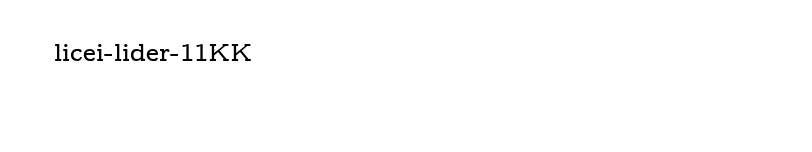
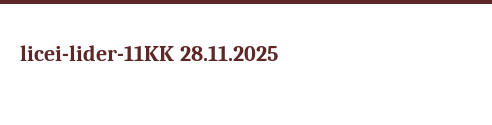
(252, 52) none -> [179,45,278,61] 28.11.2025

